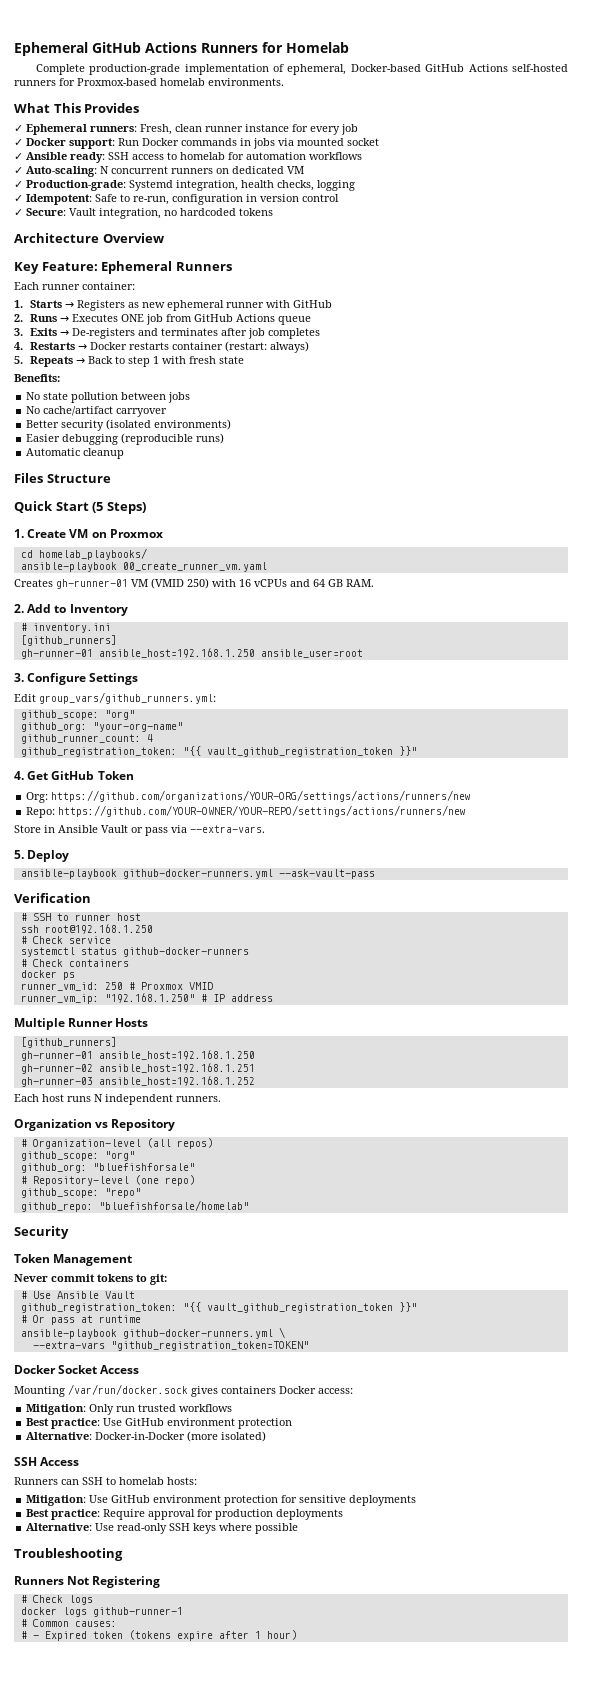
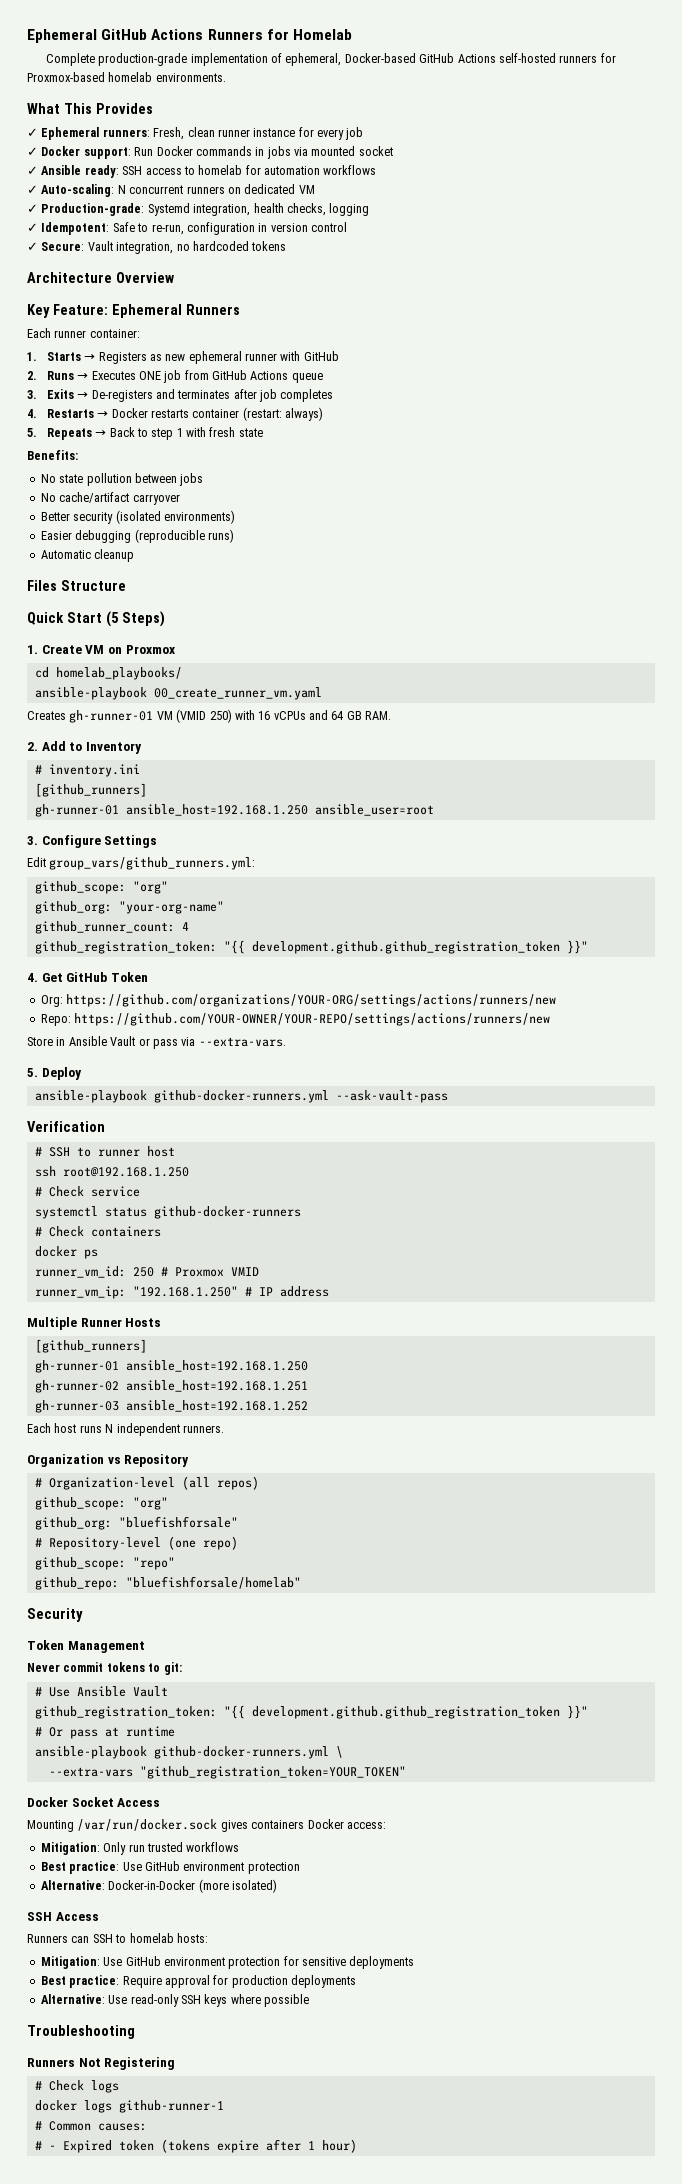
[206,747,393,757] vault_github_registration_token -> [251,941,560,954] development.github.github_registration_token
[206,1303,393,1313] vault_github_registration_token -> [251,1706,560,1719] development.github.github_registration_token
[110,1341,309,1351] "github_registration_token=TOKEN" -> [139,1766,406,1779] "github_registration_token=YOUR_TOKEN"

